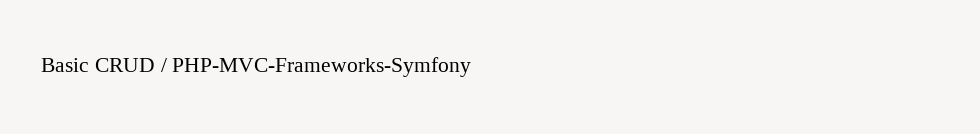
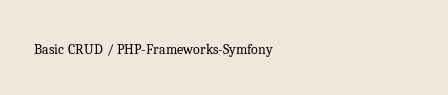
[172,57,472,77] PHP-MVC-Frameworks-Symfony -> [117,43,274,57] PHP-Frameworks-Symfony

